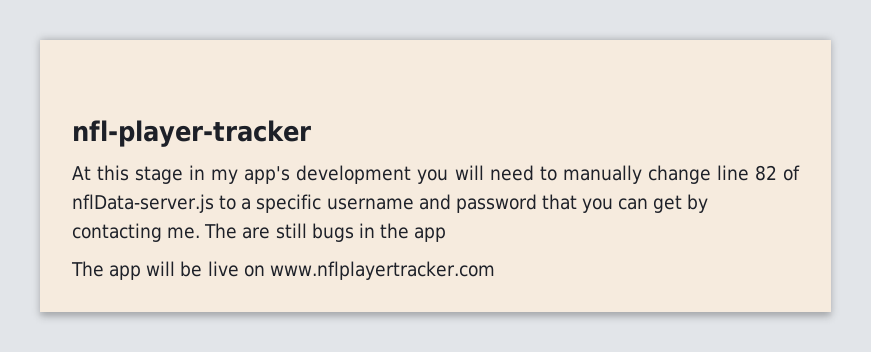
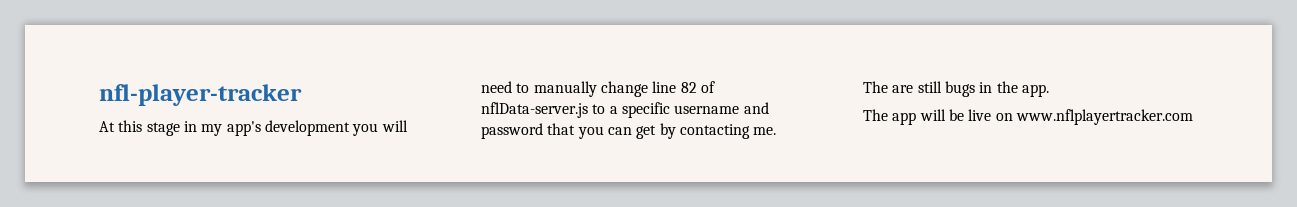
(201, 233) none -> (777, 131) //
[414,227,447,242] app -> [1021,84,1049,97] app.

